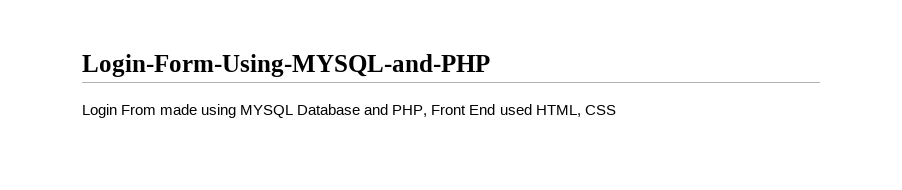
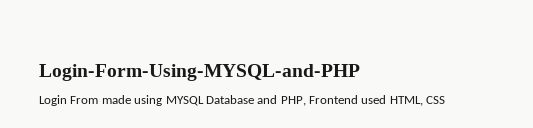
[431,104,496,115] Front End -> [309,95,358,104] Frontend

